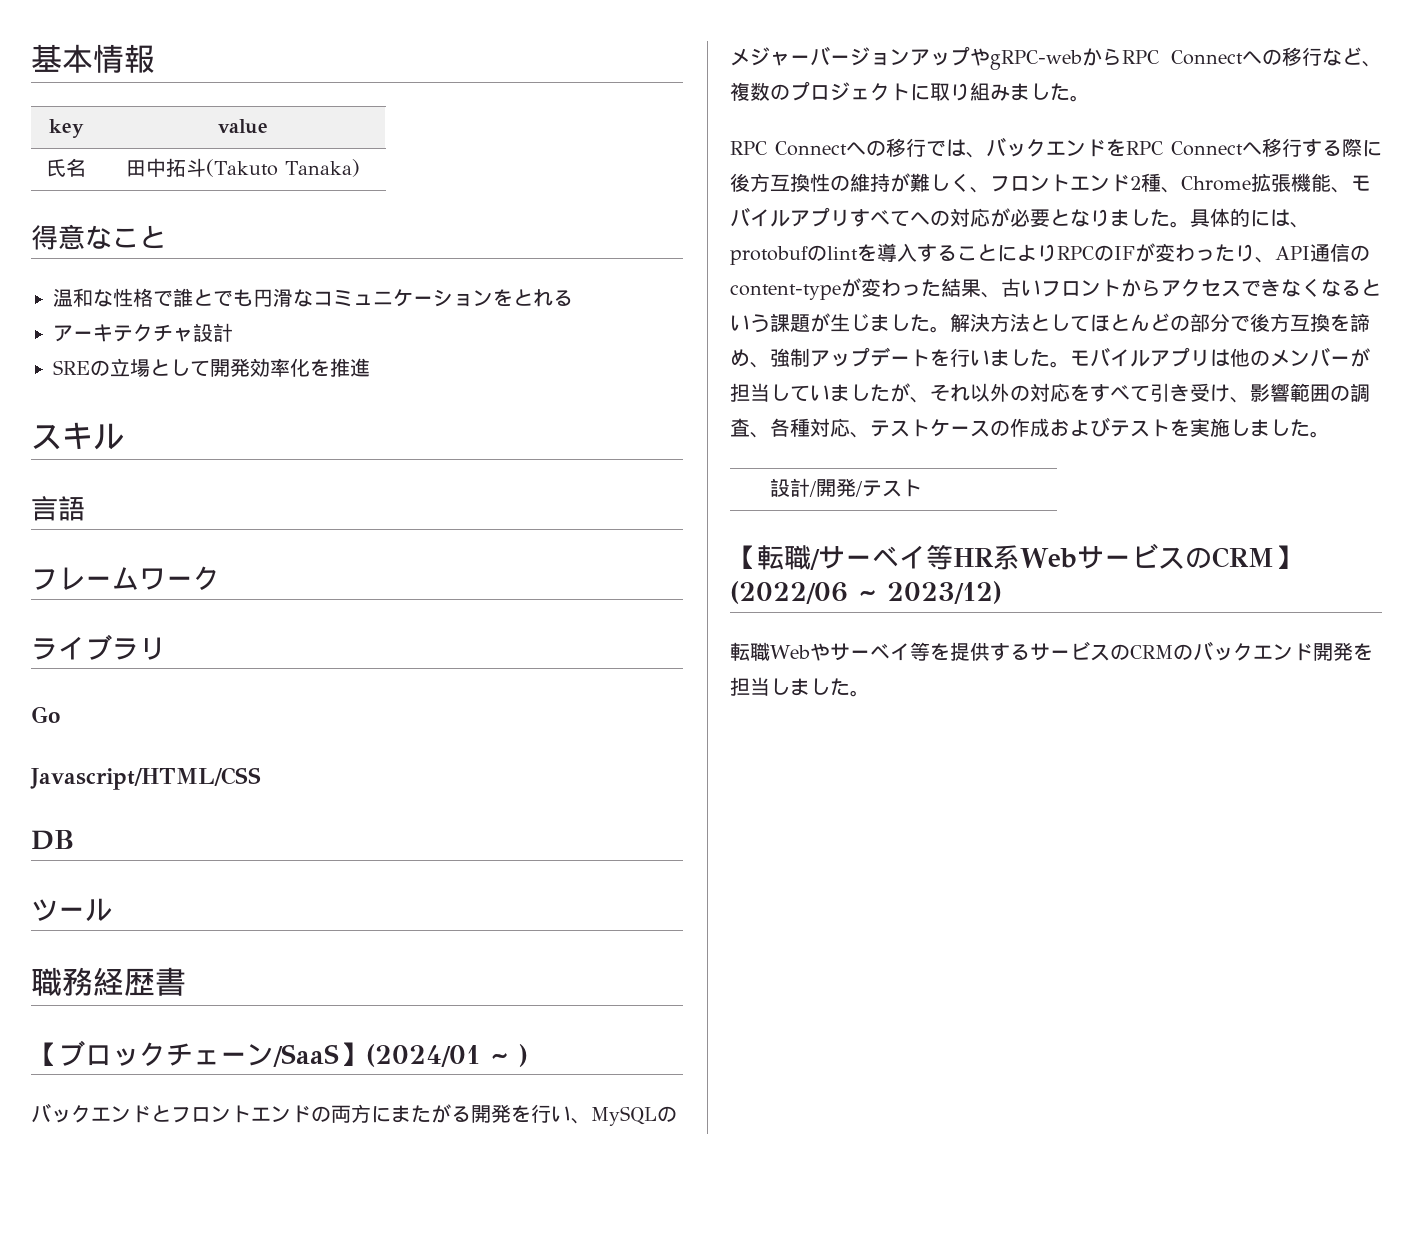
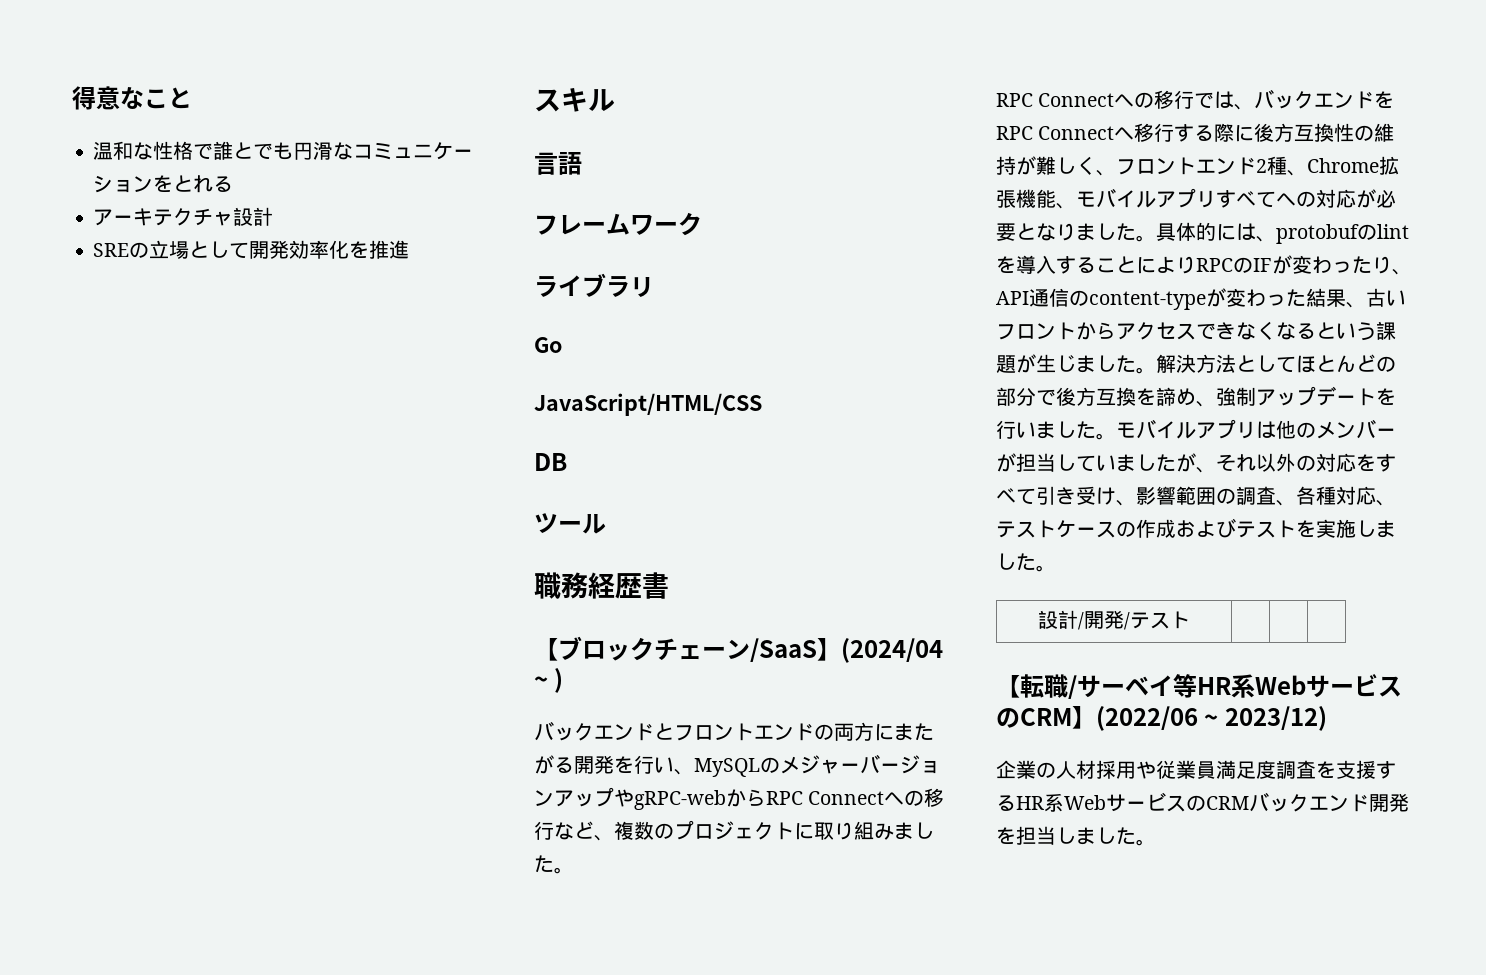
[31,44,155,73] [48,119,84,138] [218,119,268,134] [46,158,86,177] [126,158,360,177] 基本情報 // key | value // 氏名 | 田中拓斗(Takuto Tanaka) // -> (72, 98) none
[30,767,261,790] Javascript/HTML/CSS -> [534,393,762,416] JavaScript/HTML/CSS
[366,1044,480,1067] (2024/01 -> [841,638,943,663] (2024/04
[730,641,1193,661] 転職Webやサーベイ等を提供するサービスのCRMの -> [996,760,1396,779] [996,792,1249,812] 企業の人材採用や従業員満足度調査を支援するHR系WebサービスのCRM

